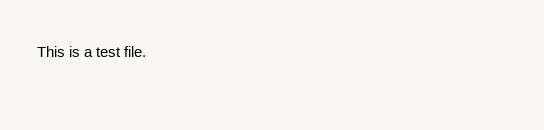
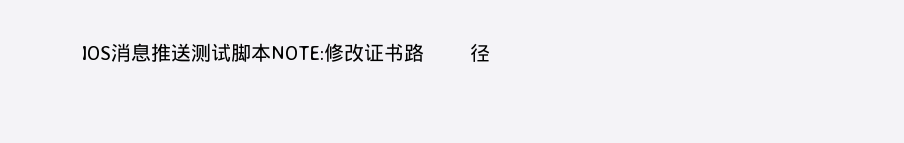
[37,46,147,57] This is a test file. -> [81,43,490,62] IOS消息推送测试脚本NOTE:修改证书路径

